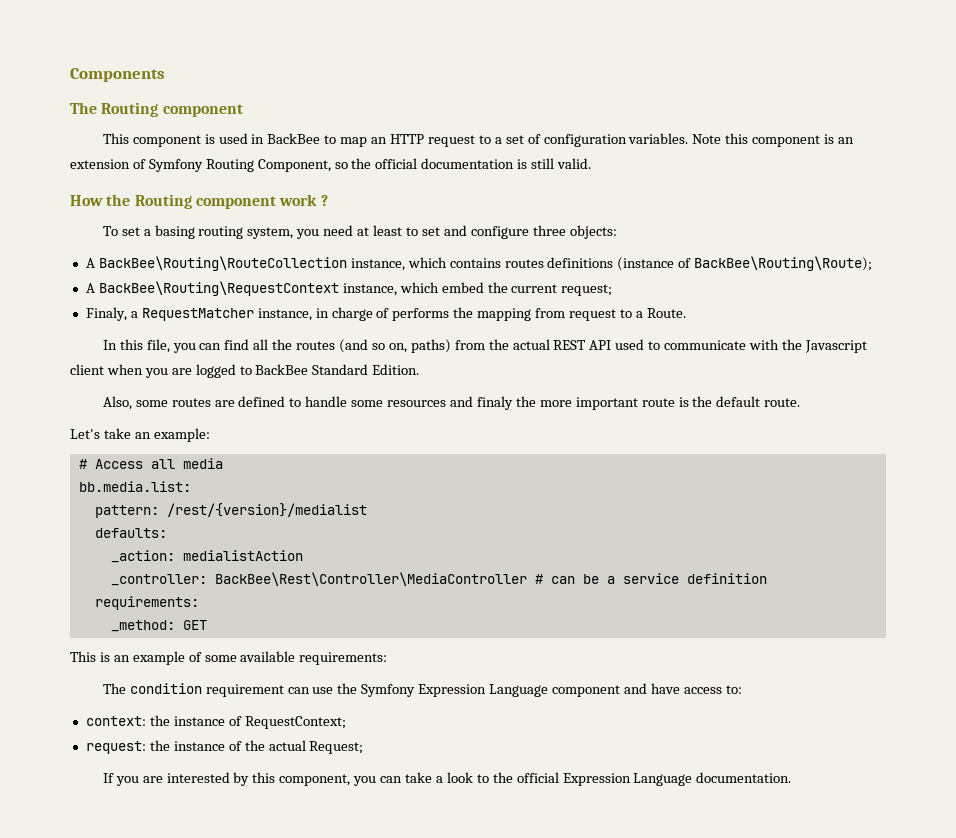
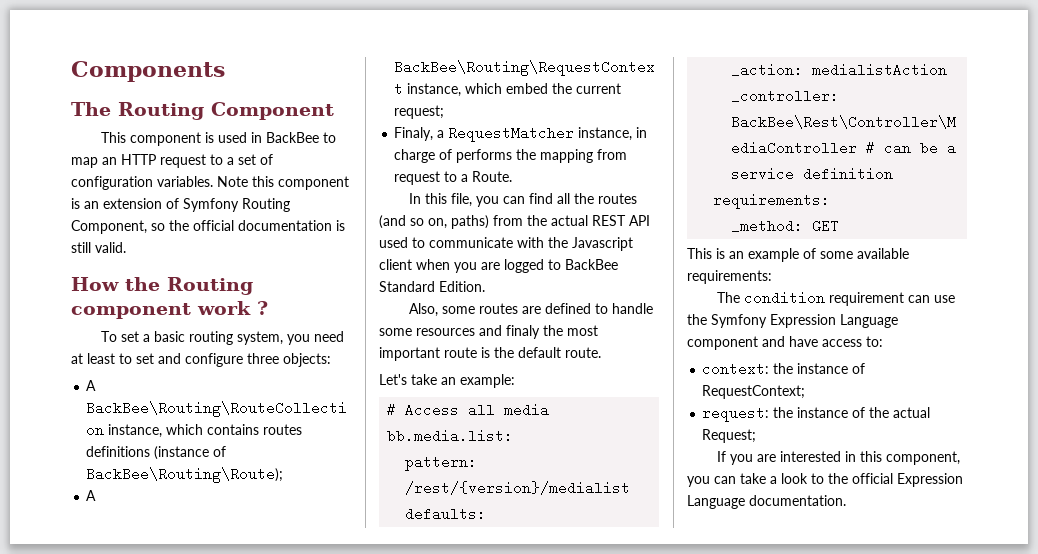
[162,104,243,117] component -> [211,102,334,120] Component
[154,225,195,239] basing -> [153,331,185,342] basic
[539,400,572,407] more -> [567,325,598,336] most
[233,772,250,786] by -> [844,451,856,462] in

